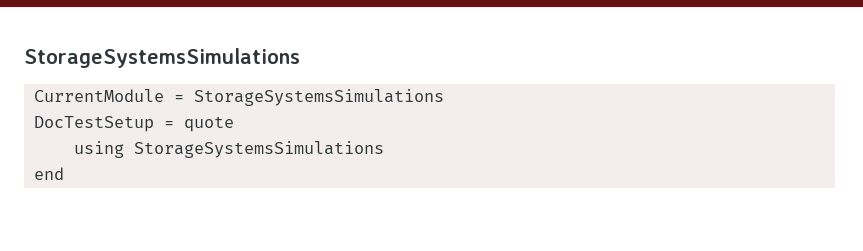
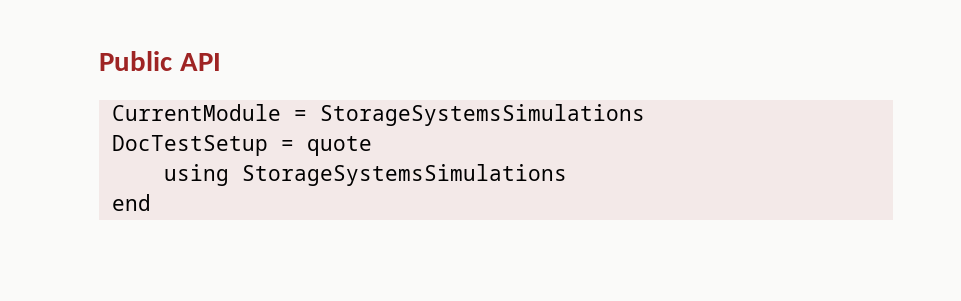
[24,48,300,68] StorageSystemsSimulations -> [99,51,221,71] Public API

